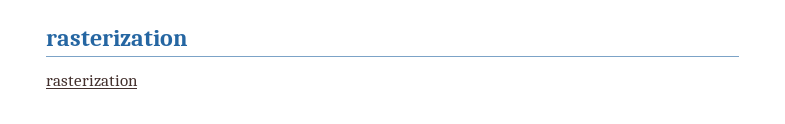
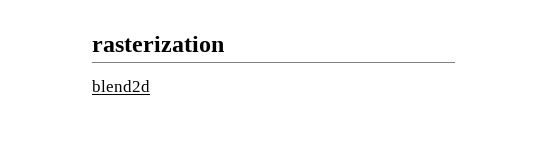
[46,75,138,87] rasterization -> [92,80,150,92] blend2d

